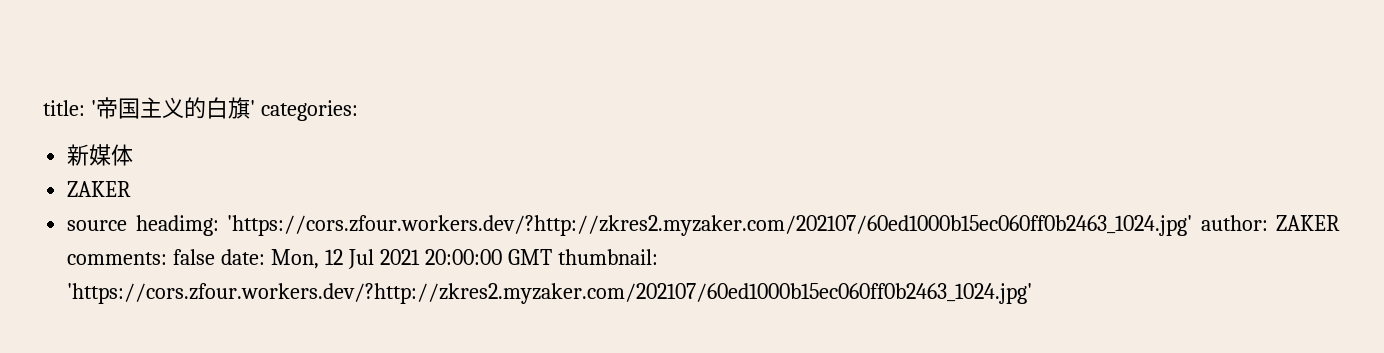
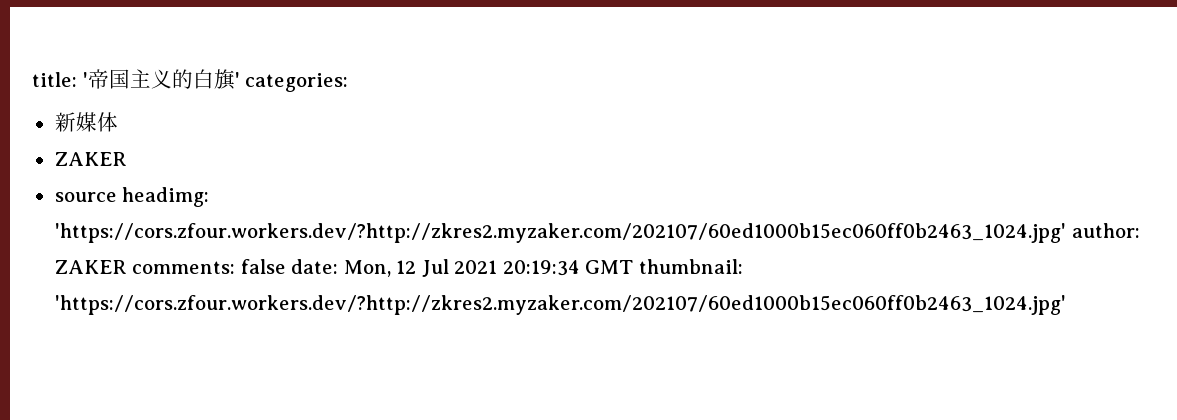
[424,249,502,265] 20:00:00 -> [502,260,580,276] 20:19:34

